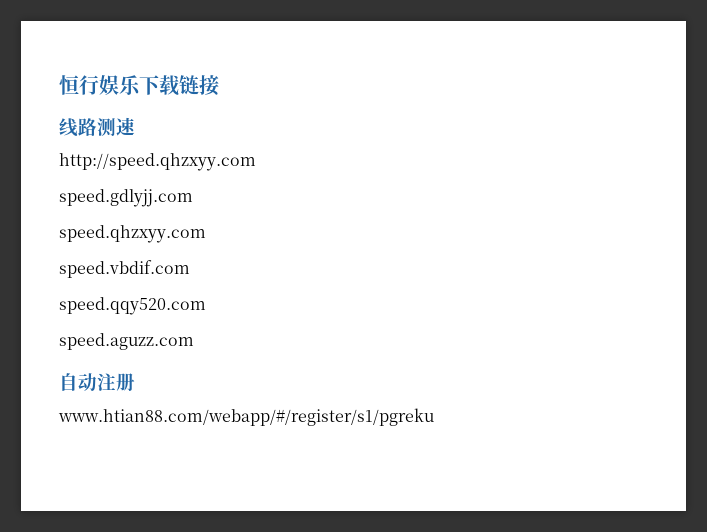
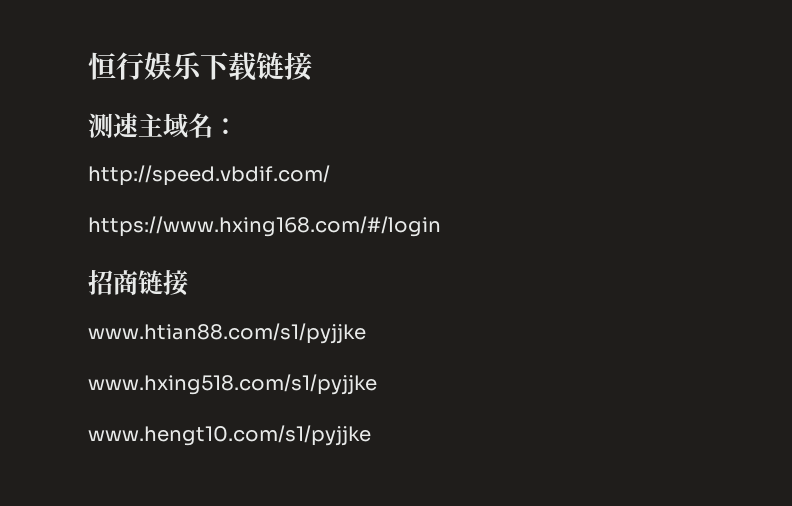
[59,118,97,137] 线路 -> (312, 66) none
[59,153,256,171] [59,189,193,207] [59,225,206,243] [59,260,190,278] [59,297,206,315] [59,333,194,350] [59,373,135,391] [58,408,434,426] // http://speed.qhzxyy.com // speed.gdlyjj.com // speed.qhzxyy.com // speed.vbdif.com // speed.qqy520.com // speed.aguzz.com // 自动注册 // www.htian88.com/webapp/#/register/s1/pgreku -> [138,113,238,139] [88,165,330,186] [88,216,441,237] [88,270,188,296] [88,323,366,344] [88,374,377,395] [88,425,371,446] 主域名： // http://speed.vbdif.com/ // https://www.hxing168.com/#/login // 招商链接 // www.htian88.com/s1/pyjjke // www.hxing518.com/s1/pyjjke // www.hengt10.com/s1/pyjjke

